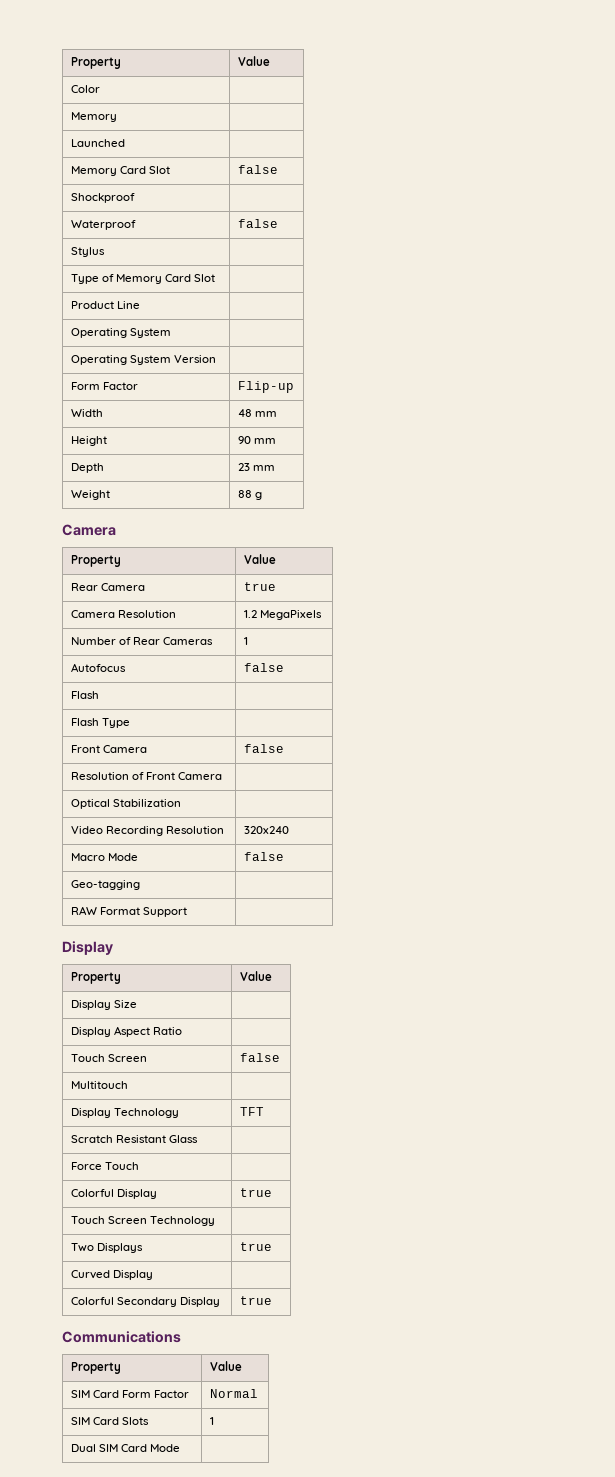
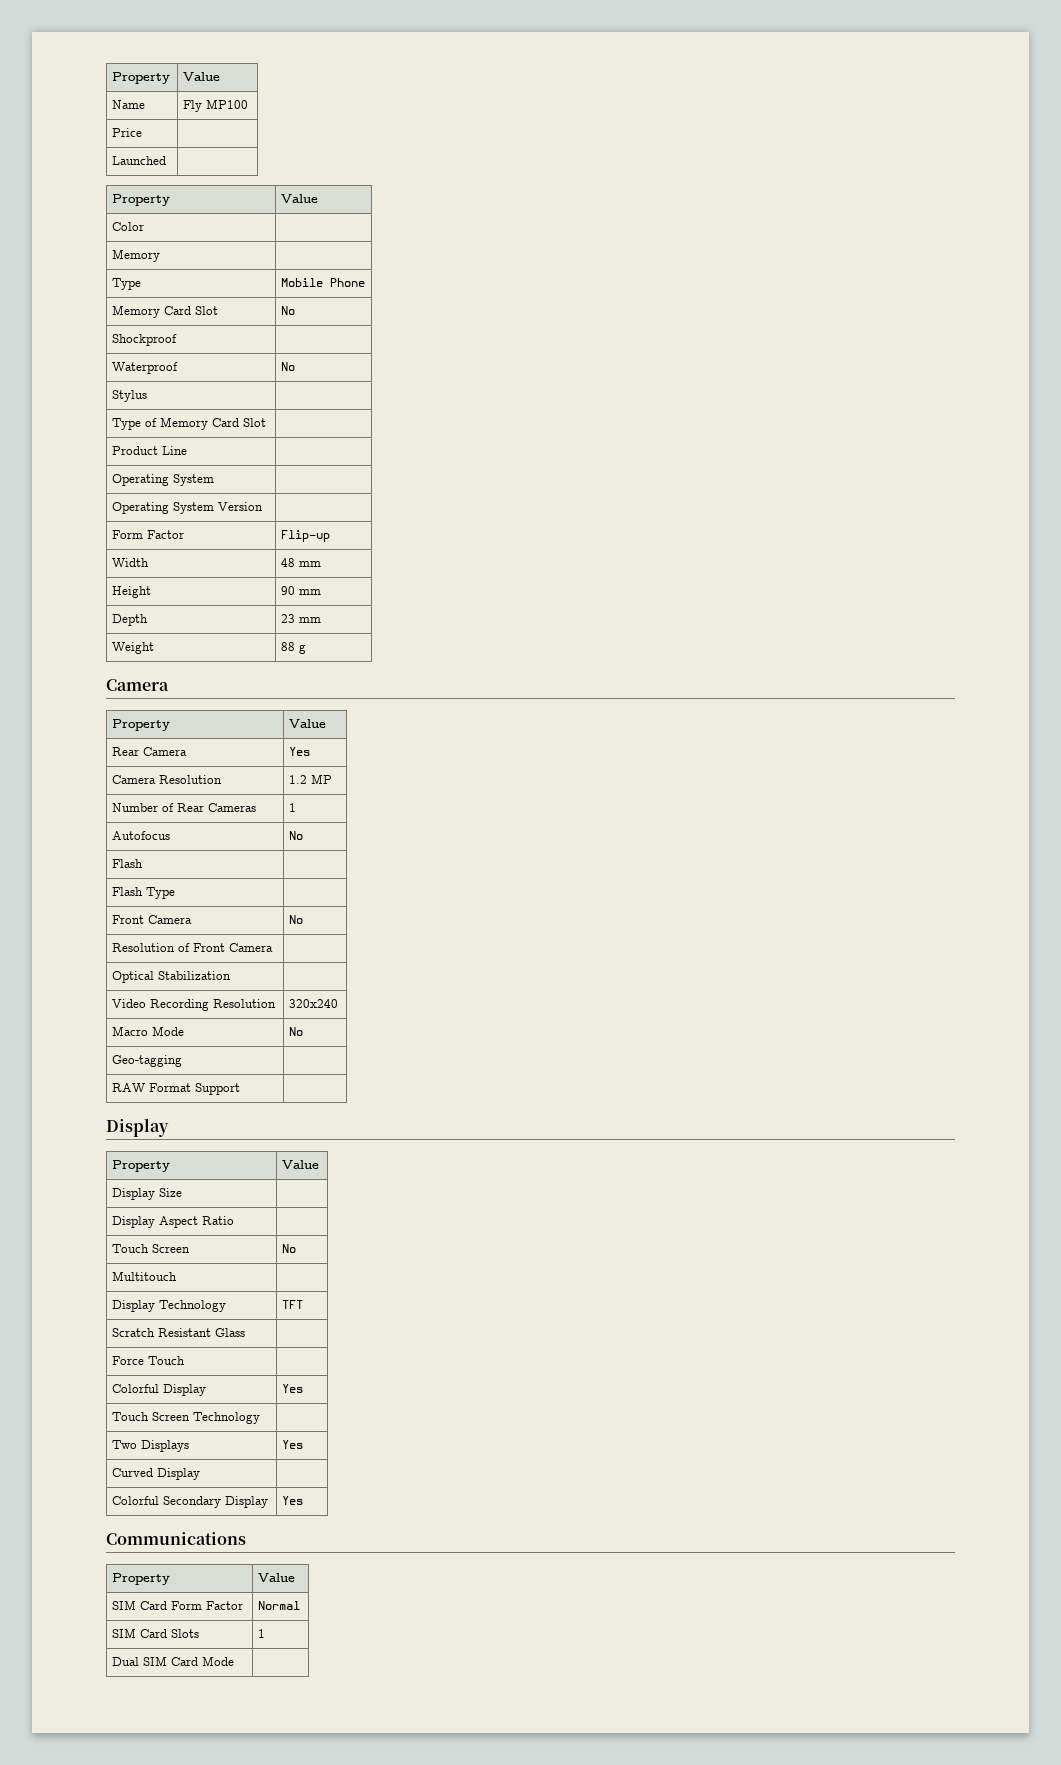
[70,57,121,69] [237,56,270,66] Property | Value -> [112,72,171,84] [183,72,221,81] [112,100,146,109] [183,99,249,112] [112,128,143,137] [112,156,167,165] [112,194,171,206] [281,194,319,203] Property | Value // Name | Fly MP100 // Price | // Launched | // Property | Value
[70,139,125,147] [70,166,171,176] [237,165,278,174] Launched | // Memory Card Slot | false -> [112,278,142,290] [281,278,366,287] [112,305,219,318] [281,306,296,315] Type | Mobile Phone // Memory Card Slot | No
[237,219,278,228] false -> [281,362,296,371] No
[243,582,276,591] true -> [289,747,311,756] Yes
[260,610,323,620] MegaPixels -> [311,774,333,784] MP
[243,663,284,672] false -> [289,831,304,840] No
[243,744,284,753] false -> [289,915,304,924] No
[243,852,284,861] false -> [289,1027,304,1036] No
[239,1053,280,1062] false -> [282,1244,297,1253] No
[239,1188,272,1197] true -> [282,1384,304,1393] Yes
[239,1242,272,1251] true -> [282,1440,304,1449] Yes
[239,1296,272,1305] true -> [282,1496,304,1505] Yes

